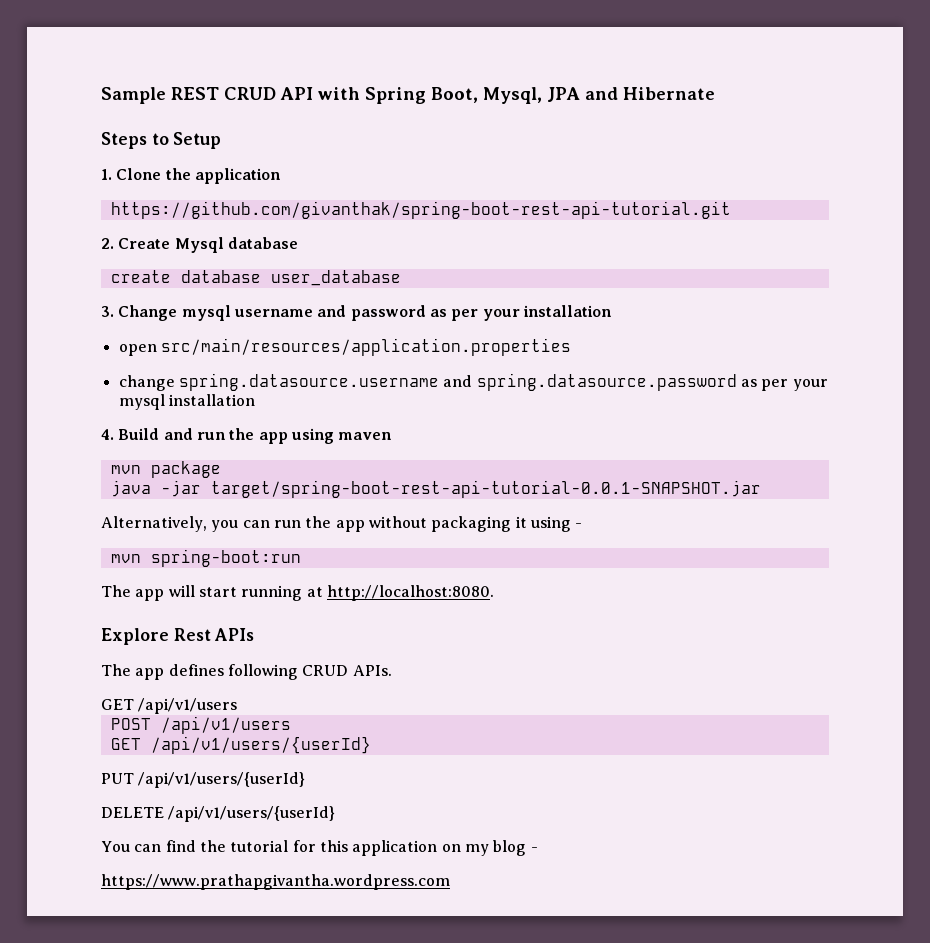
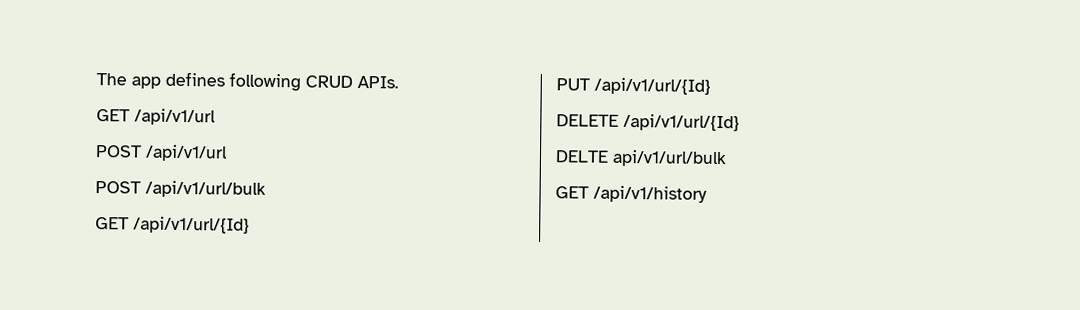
[101,87,715,104] [101,132,222,149] [101,168,281,184] [110,201,731,219] [101,237,298,253] [110,270,401,286] [101,305,612,321] [118,338,571,356] [118,373,828,391] [118,394,255,410] [101,428,393,444] [110,461,221,478] [110,480,761,498] [101,516,583,532] [110,549,301,567] [101,585,494,601] [101,628,255,645] Sample REST CRUD API with Spring Boot, Mysql, JPA and Hibernate // Steps to Setup // 1. Clone the application // https://github.com/givanthak/spring-boot-rest-api-tutorial.git // 2. Create Mysql database // create database user_database // 3. Change mysql username and password as per your installation // open src/main/resources/application.properties // change spring.datasource.username and spring.datasource.password as per your mysql installation // 4. Build and run the app using maven // mvn package // java -jar target/spring-boot-rest-api-tutorial-0.0.1-SNAPSHOT.jar // Alternatively, you can run the app without packaging it using - // mvn spring-boot:run // The app will start running at http://localhost:8080. // Explore Rest APIs // -> (96, 79) none
[138,698,238,714] [110,716,291,734] [110,736,371,754] /api/v1/users // POST /api/v1/users // GET /api/v1/users/{userId} -> [134,108,216,126] [95,144,228,162] [95,180,266,198] [95,216,250,234] /api/v1/url // POST /api/v1/url // POST /api/v1/url/bulk // GET /api/v1/url/{Id}
[138,772,306,788] /api/v1/users/{userId} -> [594,77,711,95] /api/v1/url/{Id}
[168,806,336,822] [101,840,538,856] [101,874,450,890] /api/v1/users/{userId} // You can find the tutorial for this application on my blog - // https://www.prathapgivantha.wordpress.com -> [623,113,740,132] [555,149,727,168] [555,185,707,203] /api/v1/url/{Id} // DELTE api/v1/url/bulk // GET /api/v1/history

